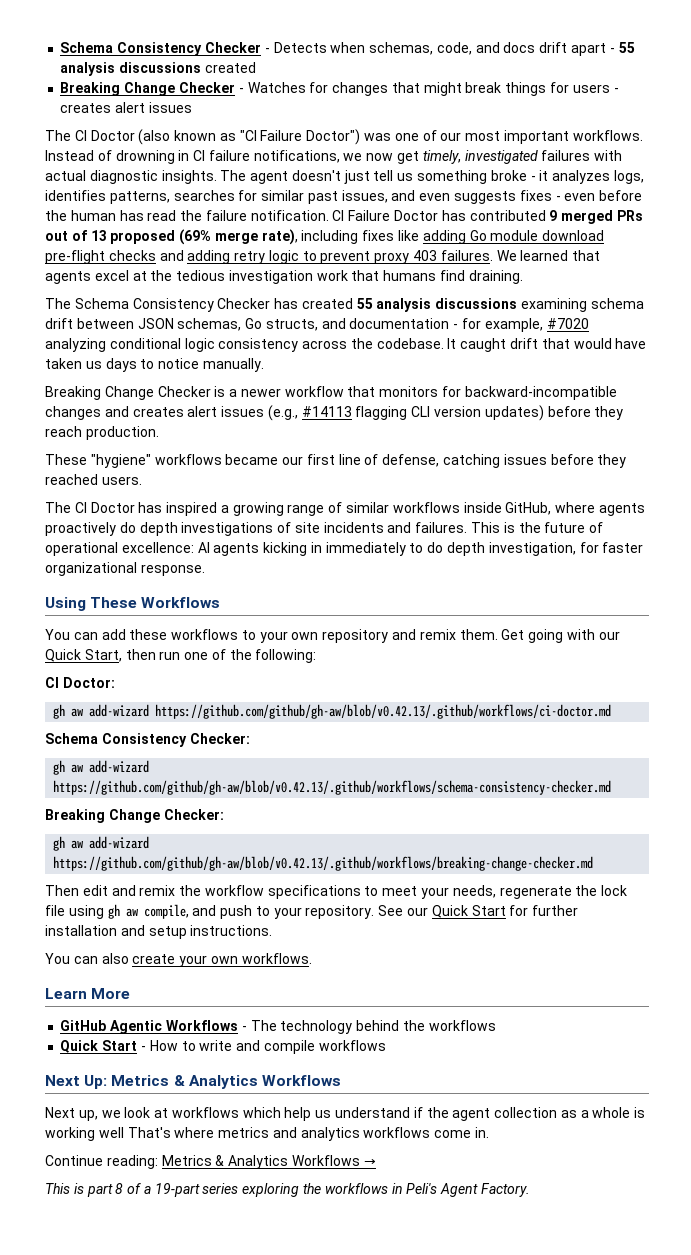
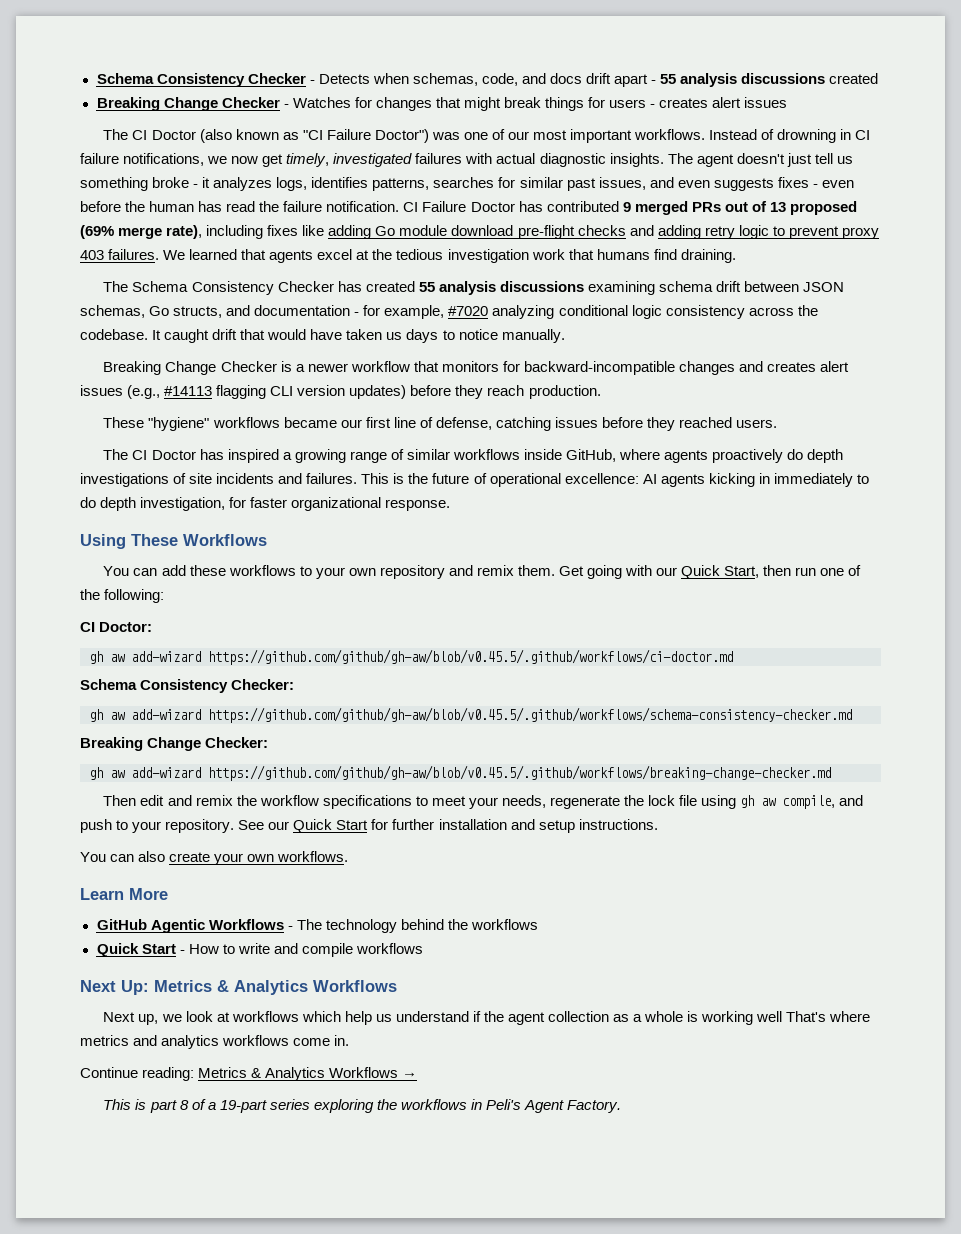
[155,704,612,719] https://github.com/github/gh-aw/blob/v0.42.13/.github/workflows/ci-doctor.md -> [208,649,733,665] https://github.com/github/gh-aw/blob/v0.45.5/.github/workflows/ci-doctor.md
[53,780,612,795] https://github.com/github/gh-aw/blob/v0.42.13/.github/workflows/schema-consistency-checker.md -> [208,707,852,723] https://github.com/github/gh-aw/blob/v0.45.5/.github/workflows/schema-consistency-checker.md
[53,856,594,871] https://github.com/github/gh-aw/blob/v0.42.13/.github/workflows/breaking-change-checker.md -> [208,765,831,781] https://github.com/github/gh-aw/blob/v0.45.5/.github/workflows/breaking-change-checker.md

